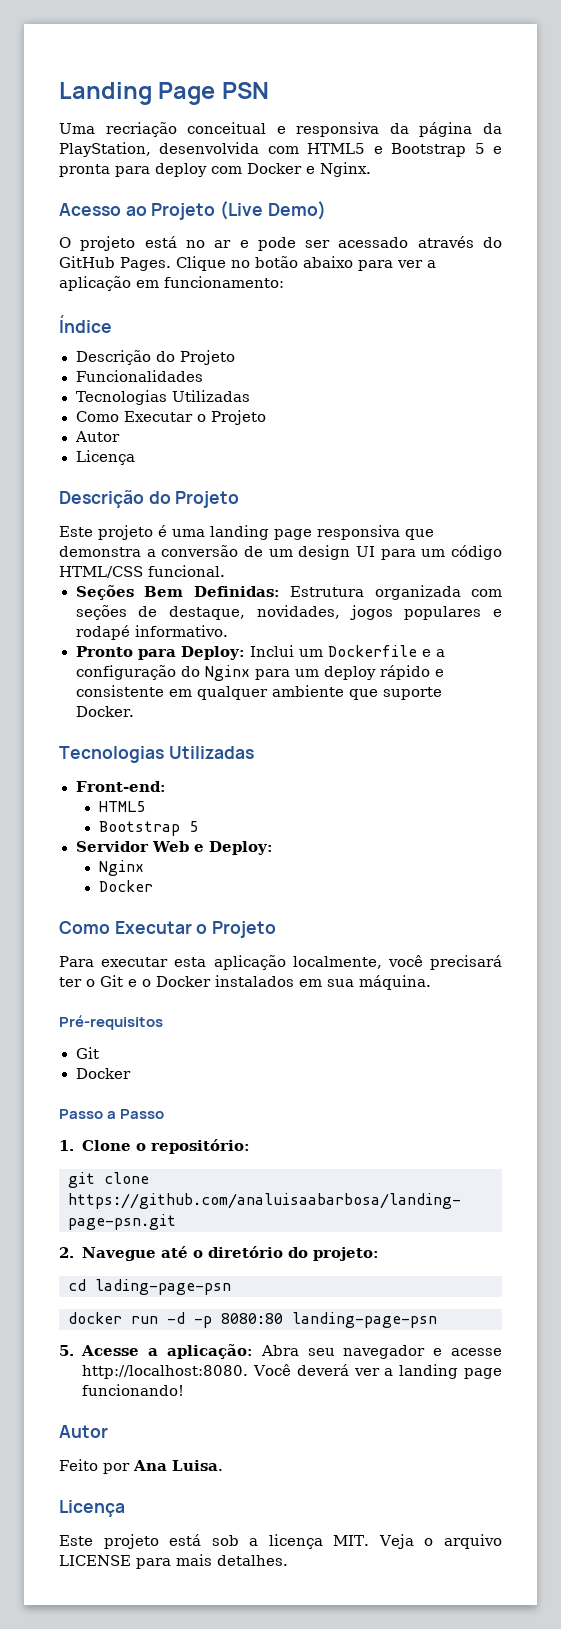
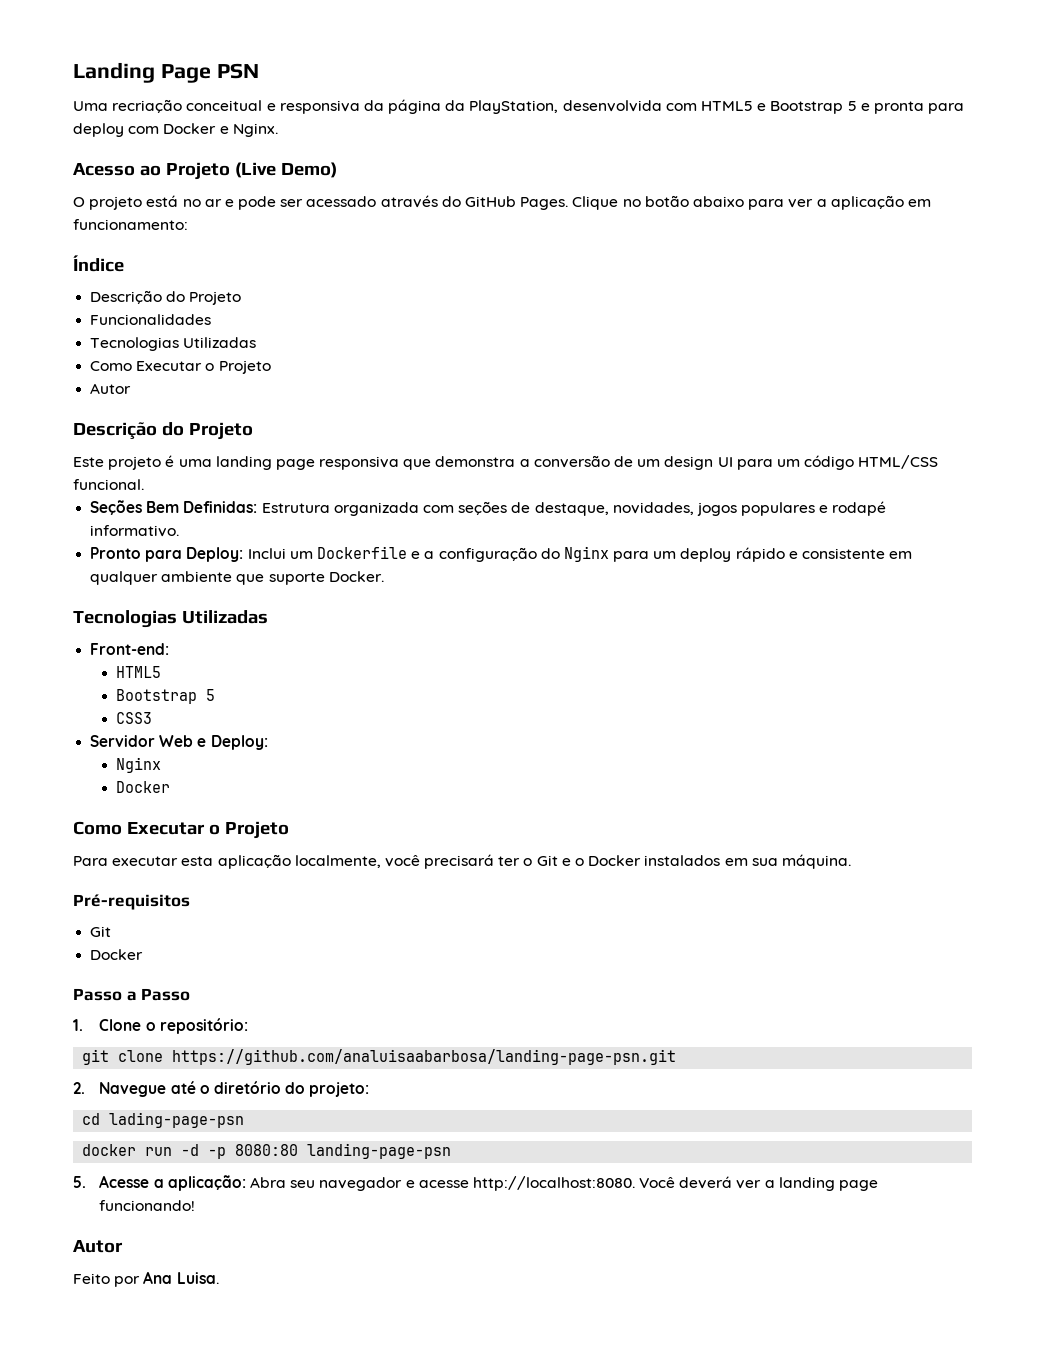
[75,450,135,465] // Licença -> (132, 388) none
(198, 826) none -> [116,712,153,724] // CSS3
[59,1500,125,1517] [59,1534,502,1549] [59,1554,288,1569] // Licença // Este projeto está sob a licença MIT. Veja o arquivo LICENSE para mais detalhes. -> (219, 1278) none

